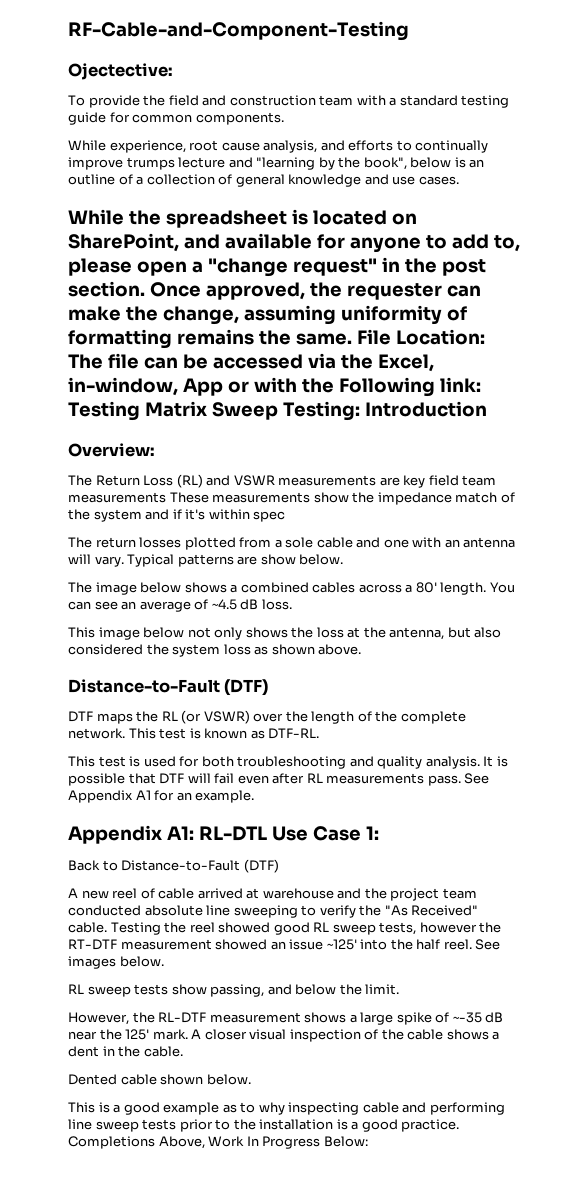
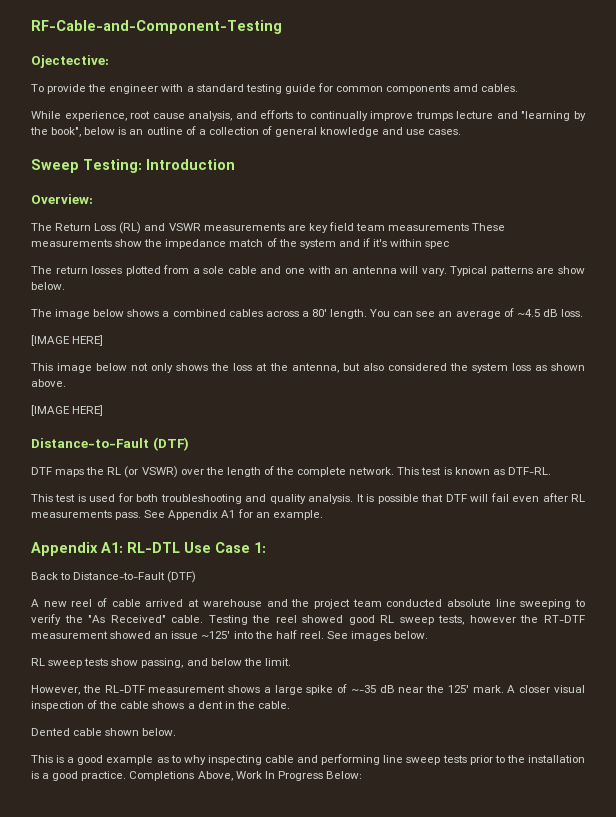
[168,95,354,106] field and construction team -> [109,84,159,94] engineer
[195,112,284,125] components. -> [386,84,519,94] components amd cables.
[68,209,417,228] [68,233,520,253] [68,257,486,277] [68,281,481,300] [68,305,467,325] [68,329,485,349] [68,353,434,372] [68,377,481,397] [68,401,207,421] While the spreadsheet is located on SharePoint, and available for anyone to add to, please open a "change request" in the post section. Once approved, the requester can make the change, assuming uniformity of formatting remains the same. File Location: The file can be accessed via the Excel, in-window, App or with the Following link: Testing Matrix -> (462, 132) none
(292, 604) none -> [31,335,104,346] // [IMAGE HERE]
(362, 649) none -> [31,405,104,416] // [IMAGE HERE]

